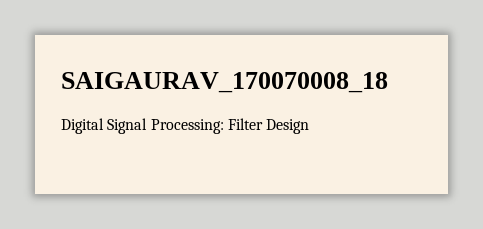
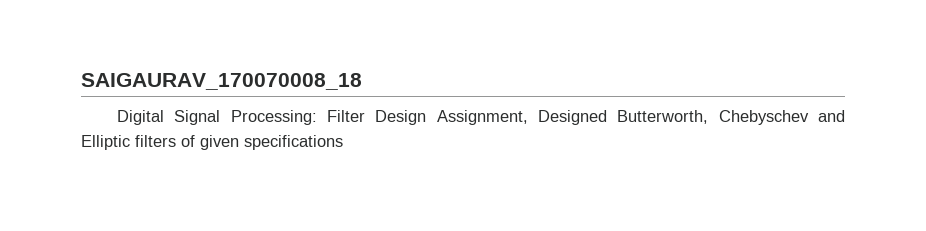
(310, 126) none -> [436,110,846,125] [81,135,343,150] Assignment, Designed Butterworth, Chebyschev and Elliptic filters of given specifications

